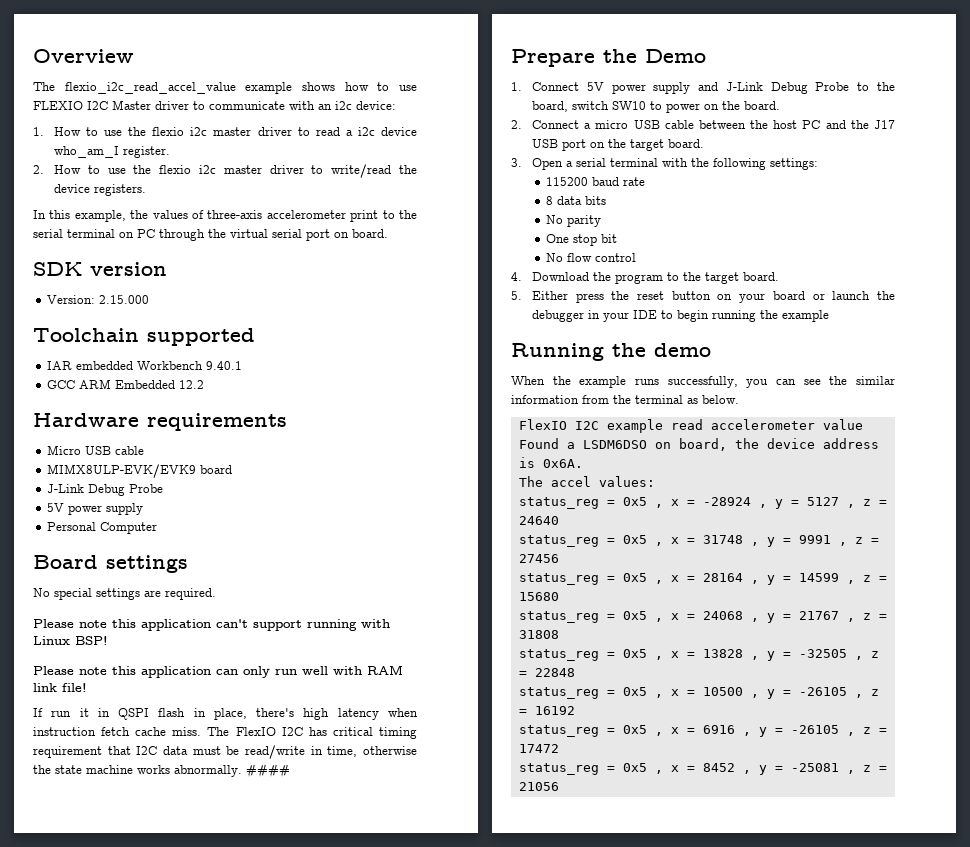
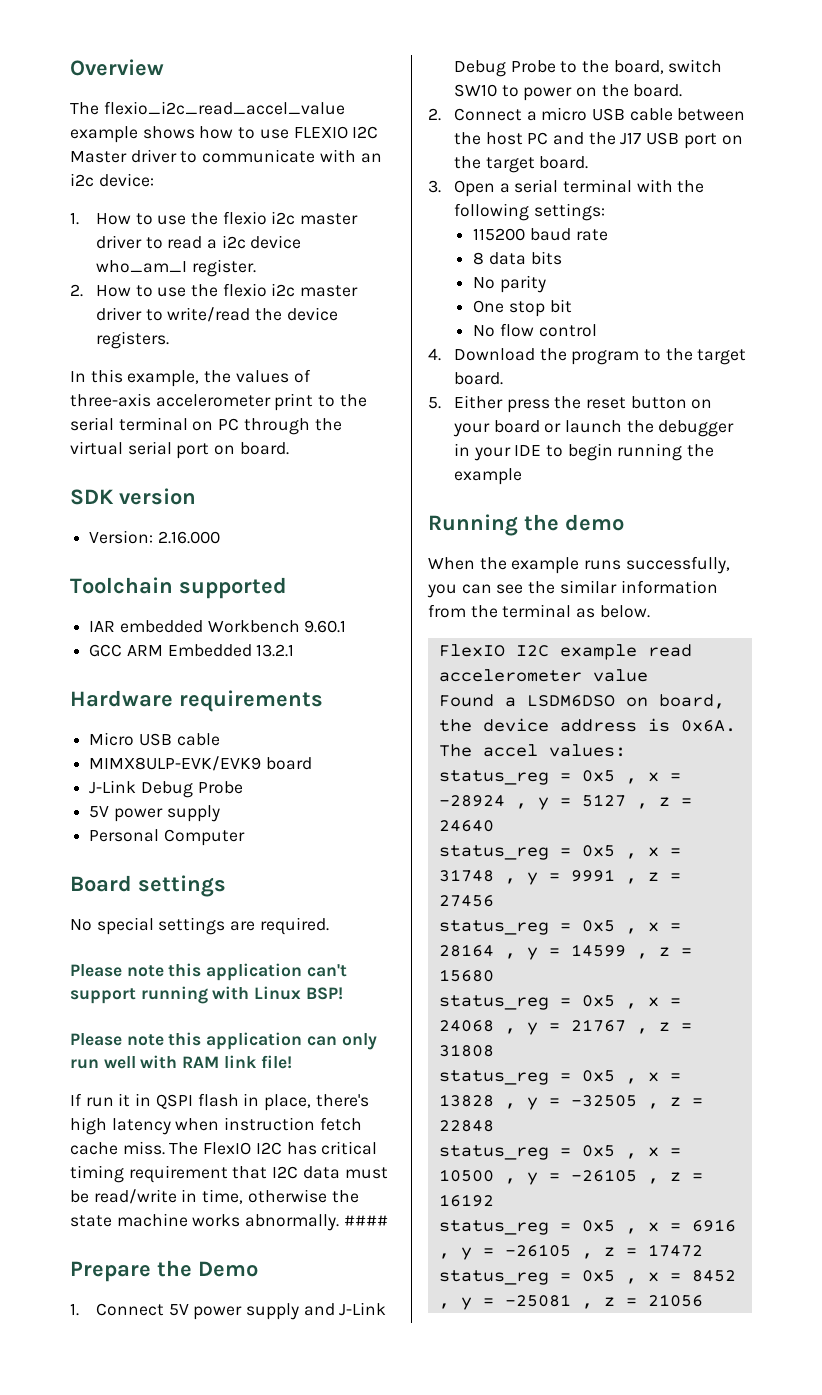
[99,295,150,304] 2.15.000 -> [157,531,220,544] 2.16.000
[206,361,243,370] 9.40.1 -> [304,620,347,633] 9.60.1
[179,380,205,389] 12.2 -> [256,644,295,657] 13.2.1

